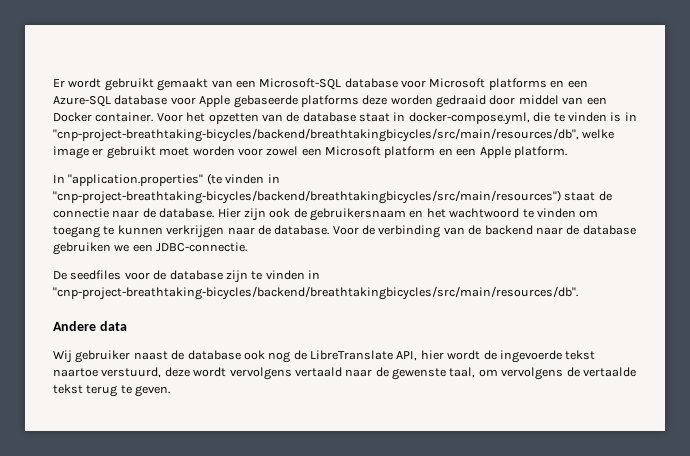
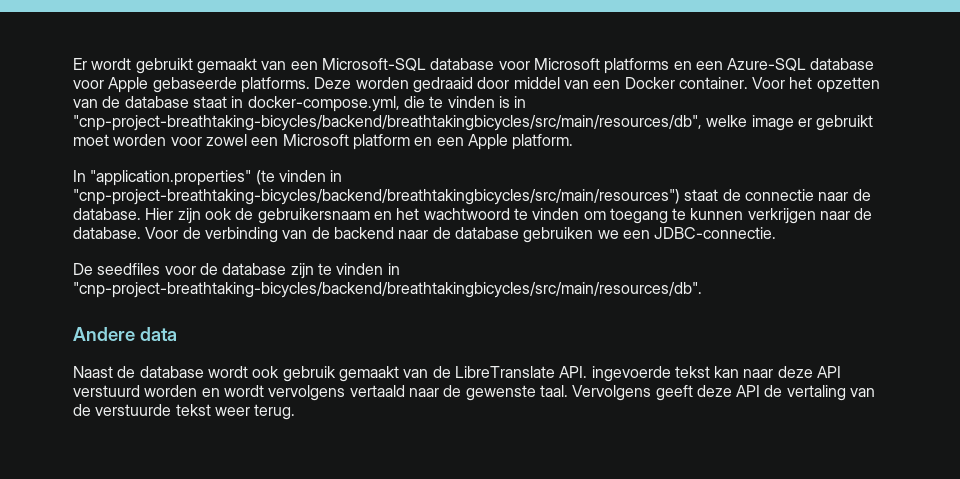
[300,95,388,107] platforms deze -> [240,77,352,93] platforms. Deze
[53,350,596,363] [53,367,190,378] Wij gebruiker naast de database ook nog de LibreTranslate API, hier wordt de ingevoerde tekst naartoe verstuurd, deze -> [73,366,842,382] [73,385,220,397] Naast de database wordt ook gebruik gemaakt van de LibreTranslate API. ingevoerde tekst kan naar deze API verstuurd worden en
[449,367,636,380] [53,384,171,397] taal, om vervolgens de vertaalde tekst terug te geven. -> [539,385,876,401] [73,404,296,420] taal. Vervolgens geeft deze API de vertaling van de verstuurde tekst weer terug.

